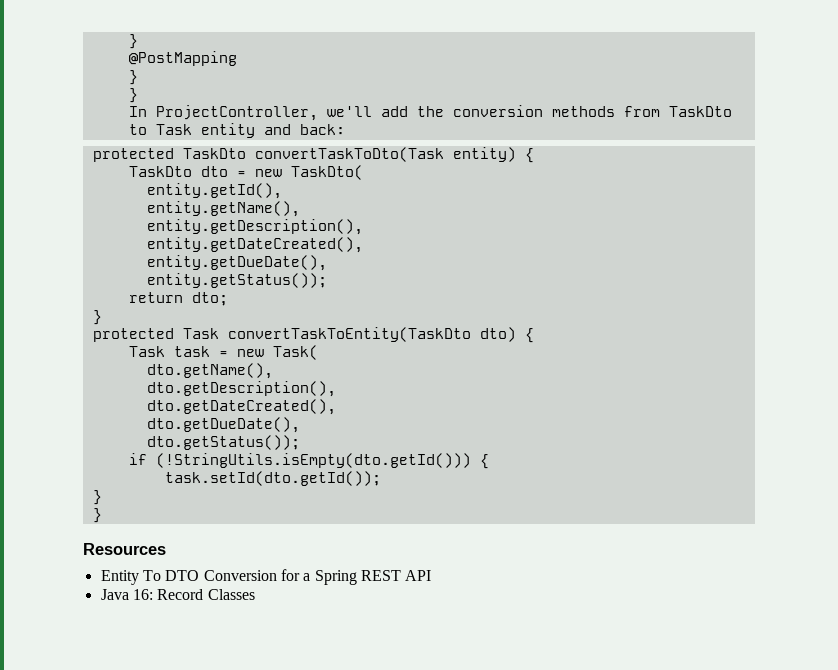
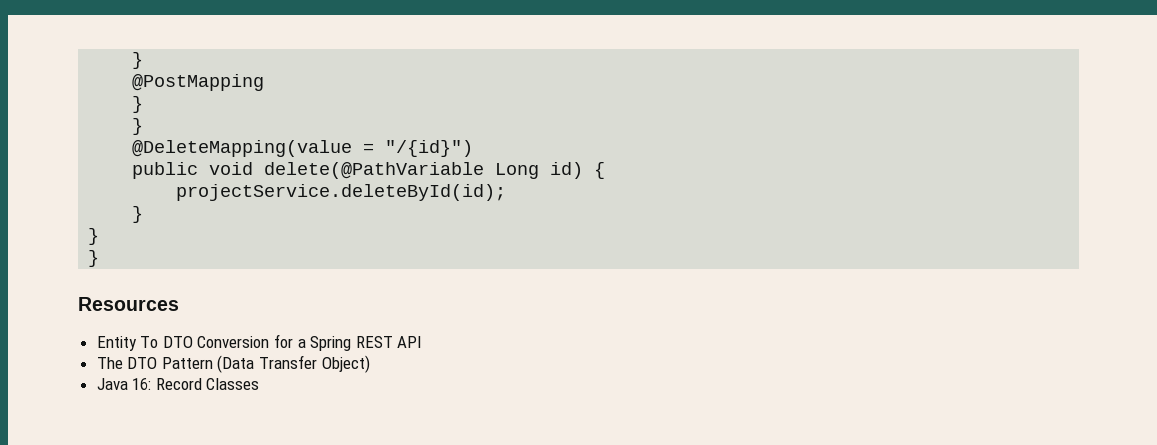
[128,105,732,121] [128,123,345,138] [92,147,534,163] [128,165,363,180] [146,183,282,199] [146,201,300,217] [146,219,363,235] [146,237,363,253] [146,255,327,271] [146,273,327,288] [128,292,228,306] [92,310,102,325] [92,327,534,343] [128,345,318,360] [146,363,273,379] [146,381,336,397] [146,399,336,415] [146,417,300,433] [146,435,300,450] [128,453,489,469] [164,471,381,486] In ProjectController, we'll add the conversion methods from TaskDto to Task entity and back: // protected TaskDto convertTaskToDto(Task entity) { // TaskDto dto = new TaskDto( // entity.getId(), // entity.getName(), // entity.getDescription(), // entity.getDateCreated(), // entity.getDueDate(), // entity.getStatus()); // return dto; // } // protected Task convertTaskToEntity(TaskDto dto) { // Task task = new Task( // dto.getName(), // dto.getDescription(), // dto.getDateCreated(), // dto.getDueDate(), // dto.getStatus()); // if (!StringUtils.isEmpty(dto.getId())) { // task.setId(dto.getId()); -> [132,140,474,157] [132,162,606,179] [176,184,507,201] [132,206,144,223] @DeleteMapping(value = "/{id}") // public void delete(@PathVariable Long id) { // projectService.deleteById(id); // }
(432, 575) none -> [96,355,370,373] // The DTO Pattern (Data Transfer Object)

